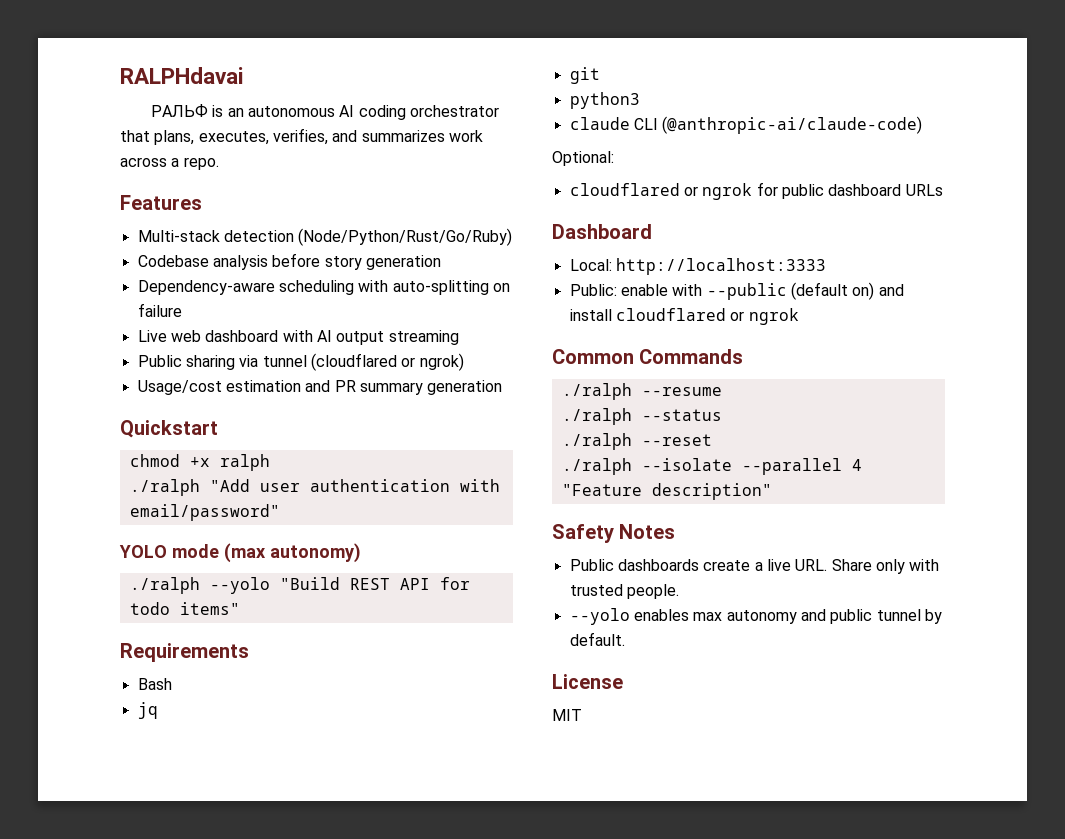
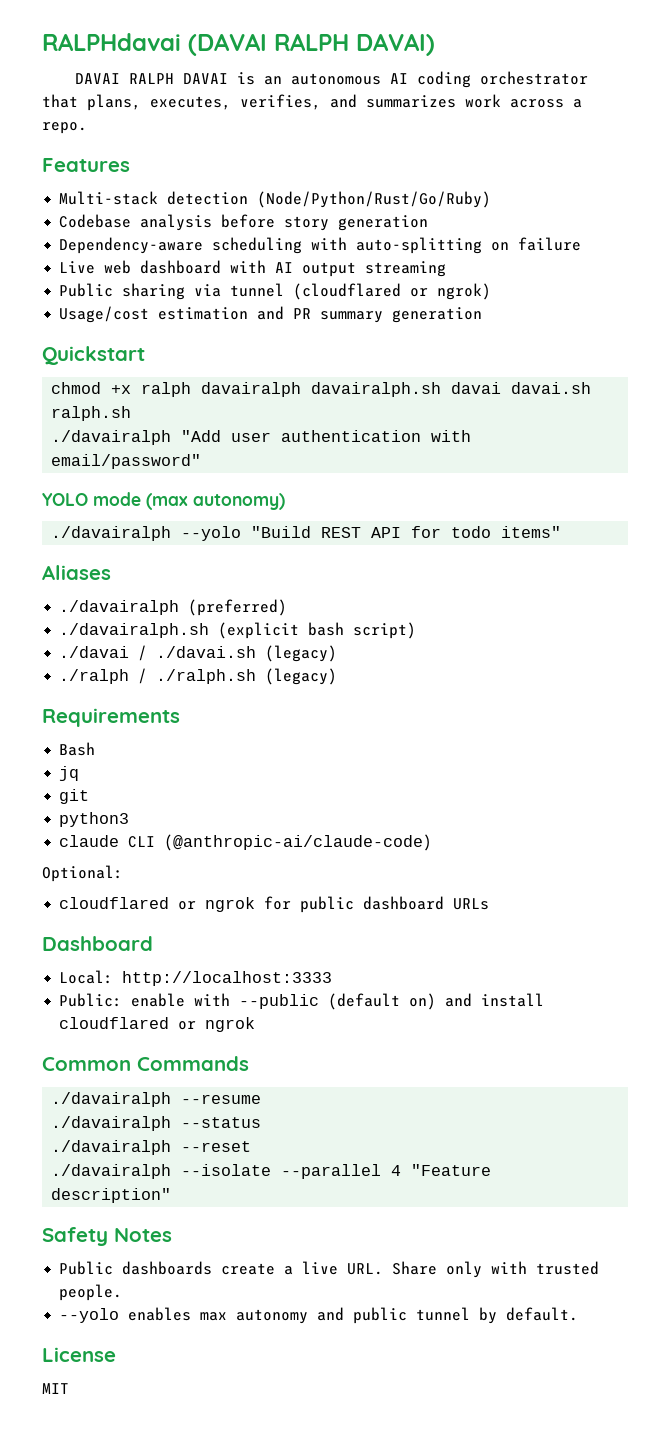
[151,104,209,117] // РАЛЬФ -> [188,33,435,56] [74,73,228,84] (DAVAI RALPH DAVAI) // DAVAI RALPH DAVAI
[129,479,200,496] // ./ralph -> [201,382,592,397] [51,406,132,421] [51,430,172,445] davairalph davairalph.sh davai davai.sh ralph.sh // ./davairalph
[129,577,200,594] ./ralph -> [51,526,172,541] ./davairalph
(240, 608) none -> [42,565,111,580] [59,599,288,616] [59,622,417,639] [59,645,338,662] [59,668,338,685] // Aliases // ./davairalph (preferred) // ./davairalph.sh (explicit bash script) // ./davai / ./davai.sh (legacy) // ./ralph / ./ralph.sh (legacy)
[561,383,632,400] ./ralph -> [51,1092,172,1107] ./davairalph
[561,408,632,425] ./ralph -> [51,1116,172,1131] ./davairalph
[561,433,632,450] ./ralph -> [51,1140,172,1155] ./davairalph
[561,458,632,475] ./ralph -> [51,1164,172,1179] ./davairalph

